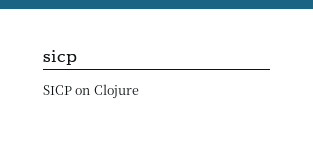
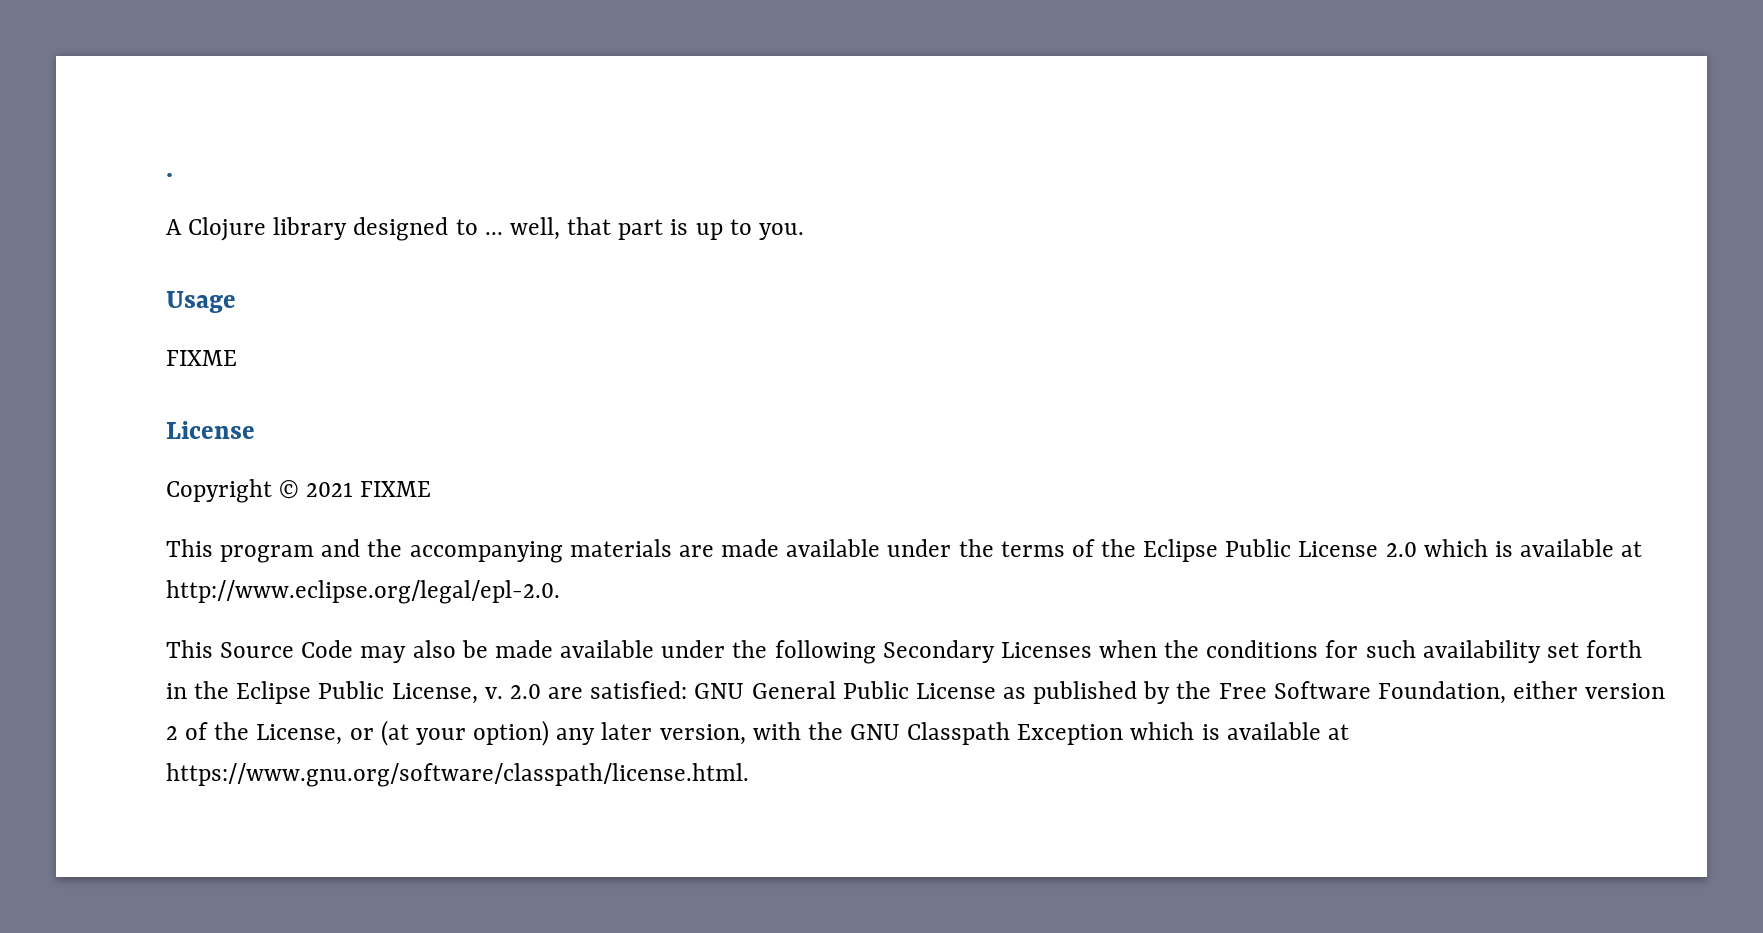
[43,50,77,65] [43,84,139,99] sicp // SICP on Clojure -> [166,173,173,177] [166,217,804,241] [166,291,236,313] [166,350,237,366] [166,421,255,439] [166,479,432,503] [166,539,1643,563] [166,580,560,604] [166,640,1643,664] [166,681,1666,704] [166,720,1349,746] [166,763,749,787] . // A Clojure library designed to ... well, that part is up to you. // Usage // FIXME // License // Copyright © 2021 FIXME // This program and the accompanying materials are made available under the terms of the Eclipse Public License 2.0 which is available at http://www.eclipse.org/legal/epl-2.0. // This Source Code may also be made available under the following Secondary Licenses when the conditions for such availability set forth in the Eclipse Public License, v. 2.0 are satisfied: GNU General Public License as published by the Free Software Foundation, either version 2 of the License, or (at your option) any later version, with the GNU Classpath Exception which is available at https://www.gnu.org/software/classpath/license.html.

